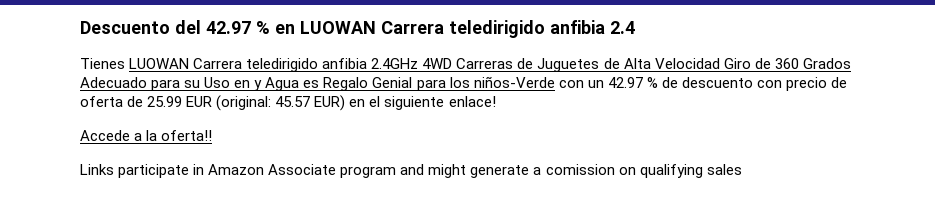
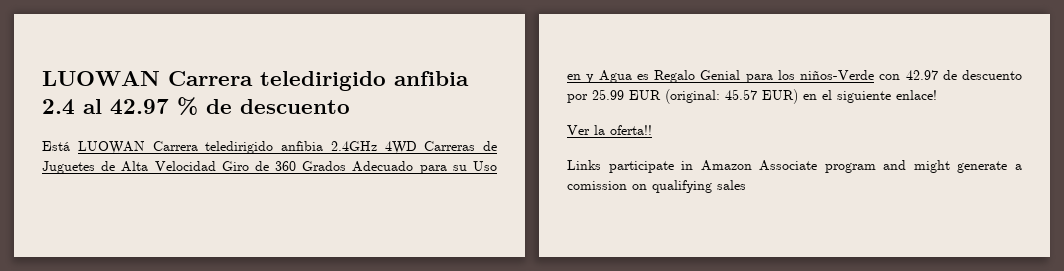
[80,20,295,34] Descuento del 42.97 % en -> (42, 78) none
[80,58,125,69] // Tienes -> [83,97,350,115] [42,141,70,151] al 42.97 % de descuento // Está
[587,77,848,91] [80,96,144,107] un 42.97 % de descuento con precio de oferta de -> [905,70,1022,80] [567,94,588,103] 42.97 de descuento por
[80,130,143,141] Accede a -> [567,125,590,135] Ver

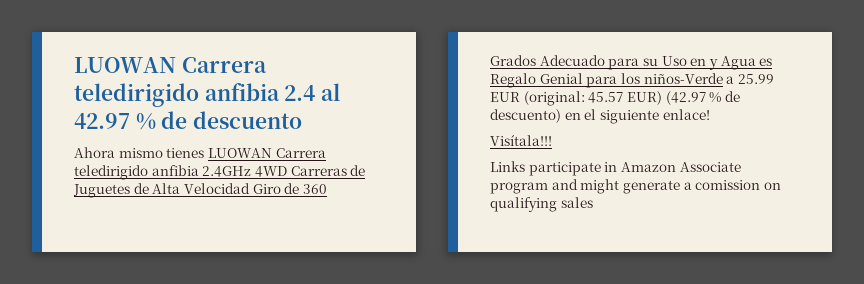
[42,141,70,151] Está -> [74,147,205,158] Ahora mismo tienes
[879,70,1022,80] [567,94,588,103] con 42.97 de descuento por -> [726,76,735,84] a
(798, 96) none -> [665,91,740,105] [490,109,561,123] (42.97 % de descuento)
[567,125,652,135] Ver la oferta!! -> [490,135,552,146] Visítala!!!

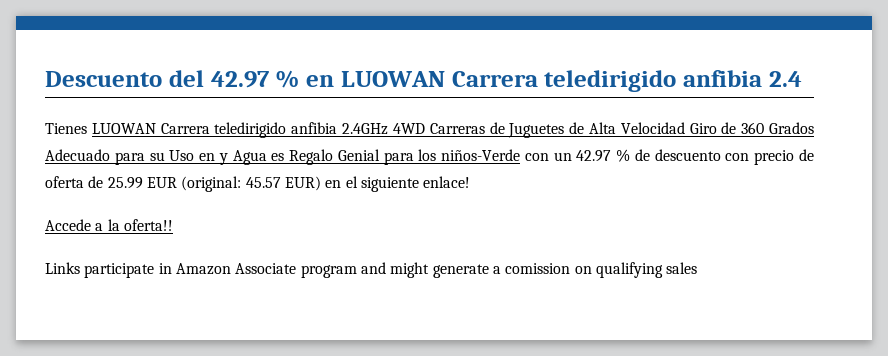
(74, 65) none -> [45,70,334,88] Descuento del 42.97 % en
[321,83,341,101] [74,111,303,130] [74,147,205,158] al 42.97 % de descuento // Ahora mismo tienes -> [45,123,87,134] // Tienes
[726,76,735,84] a -> [524,149,815,165] [45,176,104,188] con un 42.97 % de descuento con precio de oferta de
[665,91,740,105] [490,109,561,123] (42.97 % de descuento) -> (321, 183) none
[490,135,552,146] Visítala!!! -> [45,219,173,231] Accede a la oferta!!

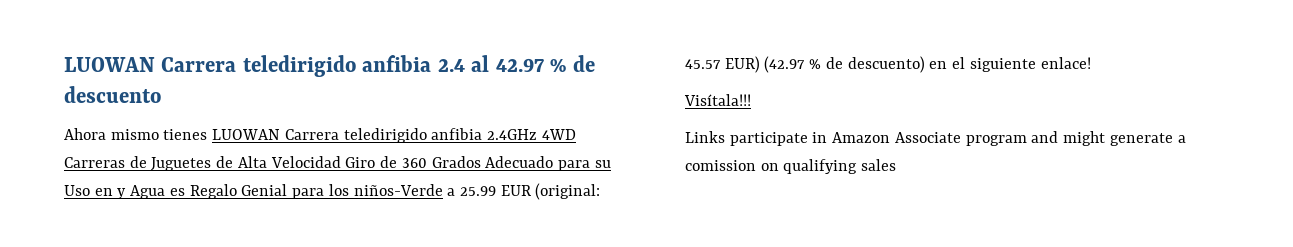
[45,70,334,88] Descuento del 42.97 % en -> (64, 64) none
[45,123,87,134] // Tienes -> [471,55,595,72] [64,86,161,103] [64,128,208,140] al 42.97 % de descuento // Ahora mismo tienes
[524,149,815,165] [45,176,104,188] con un 42.97 % de descuento con precio de oferta de -> [447,188,456,196] a
(321, 183) none -> [764,56,925,73] (42.97 % de descuento)
[45,219,173,231] Accede a la oferta!! -> [684,94,751,106] Visítala!!!

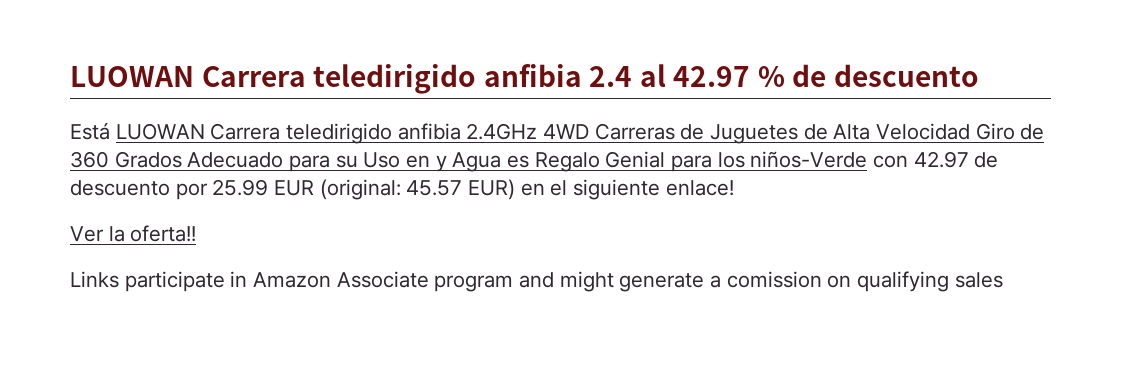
[64,128,208,140] Ahora mismo tienes -> [70,122,110,140] Está
[447,188,456,196] a -> [873,151,999,168] [70,180,208,200] con 42.97 de descuento por
[764,56,925,73] (42.97 % de descuento) -> (516, 189) none
[684,94,751,106] Visítala!!! -> [70,225,197,242] Ver la oferta!!

